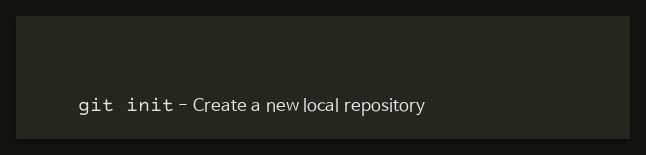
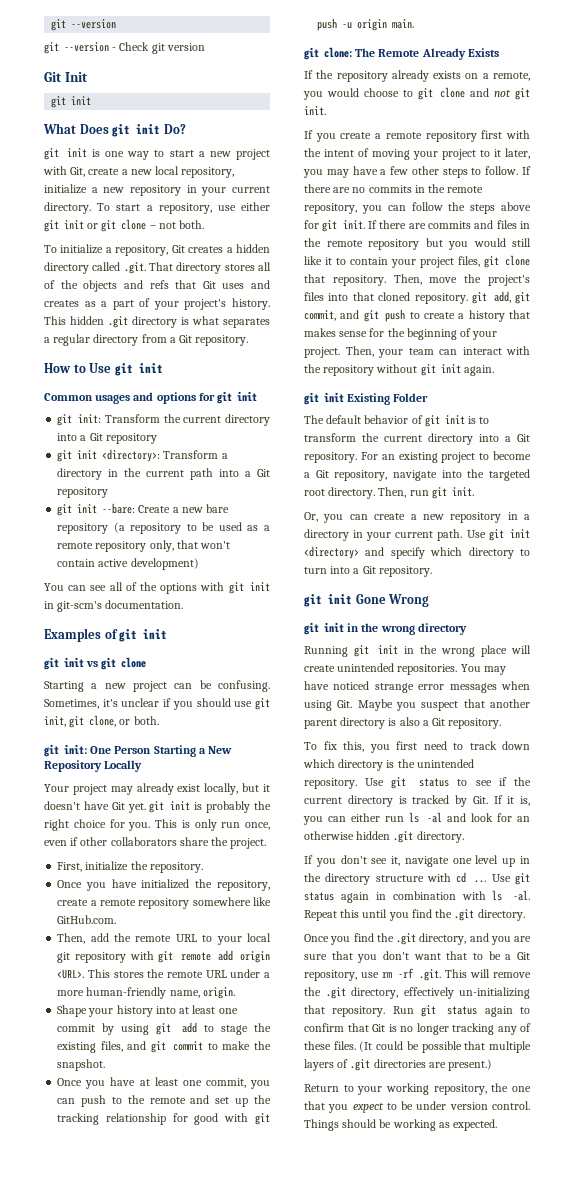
[78,97,425,116] git init - Create a new local repository -> [51,19,117,31] [44,42,205,54] [44,72,88,82] [51,96,92,108] [43,123,186,137] [44,148,270,160] [43,166,235,178] [44,184,270,196] [44,202,270,214] [44,219,205,232] [44,244,270,256] [44,262,271,274] [44,280,270,292] [44,298,270,310] [44,316,270,328] [44,334,249,346] [44,363,163,376] [44,391,258,404] [57,414,270,426] [57,433,157,444] [57,449,228,462] [57,468,270,480] [57,487,109,498] [57,503,230,516] [57,522,270,534] [57,540,231,552] [57,558,199,570] [44,582,270,594] [44,600,184,612] [44,628,168,642] [44,657,147,670] [44,680,270,692] [44,698,270,710] [44,715,159,728] [44,744,233,757] [44,760,143,772] [44,783,270,795] [44,801,271,813] [44,819,270,831] [44,837,267,849] [57,861,203,873] [57,879,270,891] [57,897,271,909] [57,915,117,924] [57,933,271,945] [57,950,271,963] [57,969,270,979] [57,987,235,999] [57,1005,238,1017] [57,1022,271,1035] [57,1041,271,1053] [57,1059,106,1071] [57,1077,270,1089] [57,1095,271,1107] [57,1113,270,1125] [317,18,415,31] [304,47,499,60] [304,70,530,82] [303,87,530,100] [304,106,326,115] [304,130,530,142] [304,148,530,160] [303,166,531,178] [304,184,484,193] [304,202,531,214] [304,220,530,232] [304,238,531,250] [304,255,530,268] [304,274,530,286] [304,291,530,304] [304,309,530,322] [304,328,498,340] [304,346,530,358] [304,364,494,376] [304,392,429,405] [304,415,490,427] [304,433,530,445] [304,451,531,463] [304,469,530,481] [304,487,474,499] [304,512,530,523] [304,529,530,541] [304,546,530,559] [304,566,432,577] [304,594,430,607] [304,622,467,635] [304,645,531,657] [304,663,506,675] [304,681,530,693] [304,699,530,711] [304,717,502,729] [304,741,530,753] [303,759,474,771] [304,777,531,789] [304,795,530,807] [303,812,530,825] [304,831,464,843] [304,855,530,867] [304,872,530,885] [304,890,530,903] [304,909,525,921] [304,933,531,945] [304,951,530,963] [304,968,531,981] [304,987,530,999] [304,1005,530,1017] [304,1023,531,1035] [304,1041,531,1053] [304,1059,493,1071] [304,1083,531,1095] [304,1101,530,1113] [304,1119,498,1131] git --version // git --version - Check git version // Git Init // git init // What Does git init Do? // git init is one way to start a new project with Git, create a new local repository, initialize a new repository in your current directory. To start a repository, use either git init or git clone – not both. // To initialize a repository, Git creates a hidden directory called .git. That directory stores all of the objects and refs that Git uses and creates as a part of your project's history. This hidden .git directory is what separates a regular directory from a Git repository. // How to Use git init // Common usages and options for git init // git init: Transform the current directory into a Git repository // git init <directory>: Transform a directory in the current path into a Git repository // git init --bare: Create a new bare repository (a repository to be used as a remote repository only, that won't contain active development) // You can see all of the options with git init in git-scm's documentation. // Examples of git init // git init vs git clone // Starting a new project can be confusing. Sometimes, it's unclear if you should use git init, git clone, or both. // git init: One Person Starting a New Repository Locally // Your project may already exist locally, but it doesn't have Git yet. git init is probably the right choice for you. This is only run once, even if other collaborators share the project. // First, initialize the repository. // Once you have initialized the repository, create a remote repository somewhere like GitHub.com. // Then, add the remote URL to your local git repository with git remote add origin <URL>. This stores the remote URL under a more human-friendly name, origin. // Shape your history into at least one commit by using git add to stage the existing files, and git commit to make the snapshot. // Once you have at least one commit, you can push to the remote and set up the tracking relationship for good with git push -u origin main. // git clone: The Remote Already Exists // If the repository already exists on a remote, you would choose to git clone and not git init. // If you create a remote repository first with the intent of moving your project to it later, you may have a few other steps to follow. If there are no commits in the remote repository, you can follow the steps above for git init. If there are commits and files in the remote repository but you would still like it to contain your project files, git clone that repository. Then, move the project's files into that cloned repository. git add, git commit, and git push to create a history that makes sense for the beginning of your project. Then, your team can interact with the repository without git init again. // git init Existing Folder // The default behavior of git init is to transform the current directory into a Git repository. For an existing project to become a Git repository, navigate into the targeted root directory. Then, run git init. // Or, you can create a new repository in a directory in your current path. Use git init <directory> and specify which directory to turn into a Git repository. // git init Gone Wrong // git init in the wrong directory // Running git init in the wrong place will create unintended repositories. You may have noticed strange error messages when using Git. Maybe you suspect that another parent directory is also a Git repository. // To fix this, you first need to track down which directory is the unintended repository. Use git status to see if the current directory is tracked by Git. If it is, you can either run ls -al and look for an otherwise hidden .git directory. // If you don't see it, navigate one level up in the directory structure with cd ... Use git status again in combination with ls -al. Repeat this until you find the .git directory. // Once you find the .git directory, and you are sure that you don't want that to be a Git repository, use rm -rf .git. This will remove the .git directory, effectively un-initializing that repository. Run git status again to confirm that Git is no longer tracking any of these files. (It could be possible that multiple layers of .git directories are present.) // Return to your working repository, the one that you expect to be under version control. Things should be working as expected.

